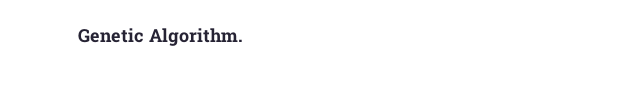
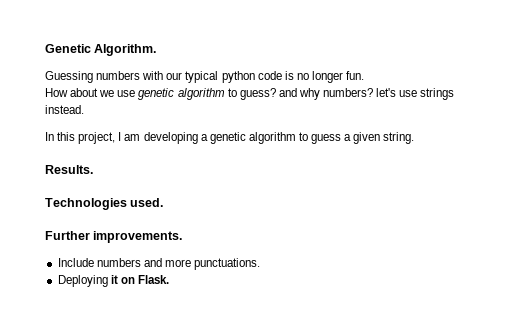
(243, 37) none -> [45,71,365,83] [45,88,455,100] [45,105,84,114] [45,132,415,144] [45,165,93,174] [45,198,164,210] [45,231,183,243] [57,258,261,270] [57,275,169,287] // Guessing numbers with our typical python code is no longer fun. // How about we use genetic algorithm to guess? and why numbers? let's use strings instead. // In this project, I am developing a genetic algorithm to guess a given string. // Results. // Technologies used. // Further improvements. // Include numbers and more punctuations. // Deploying it on Flask.

